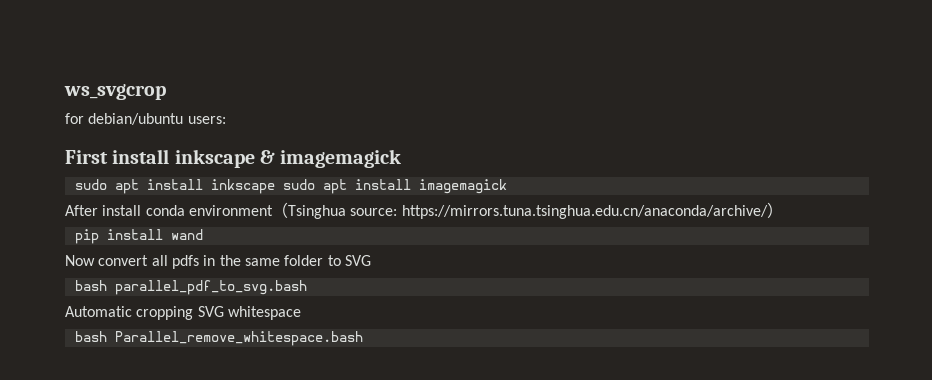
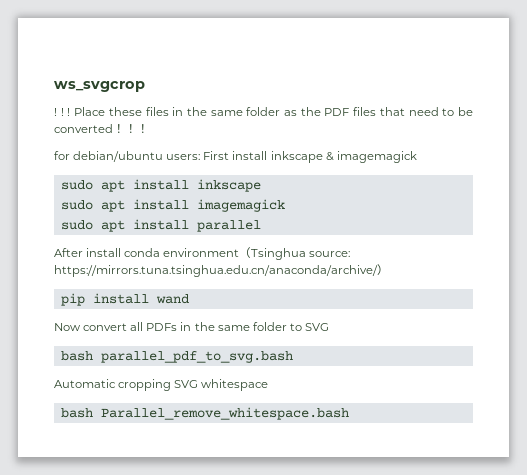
(166, 92) none -> [54,107,473,116] [54,124,149,133] // ! ! ! Place these files in the same folder as the PDF files that need to be converted！！！
(226, 120) // -> (201, 157) none
(275, 186) none -> (261, 185) //
(507, 186) none -> [60,219,261,232] // sudo apt install parallel
[171,255,199,269] pdfs -> [146,323,178,331] PDFs

